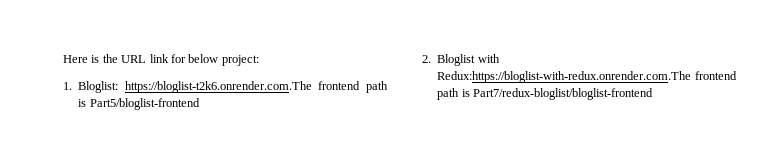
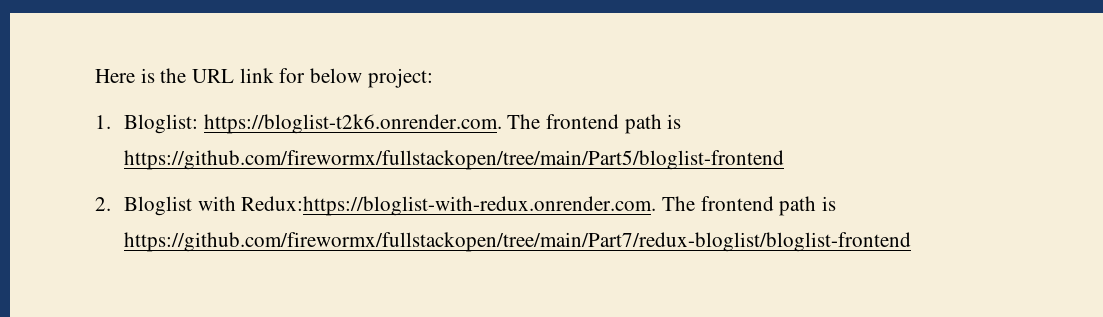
[124,81,388,93] [78,98,200,110] https://bloglist-t2k6.onrender.com.The frontend path is Part5/bloglist-frontend -> [203,114,682,134] [123,150,784,170] https://bloglist-t2k6.onrender.com. The frontend path is https://github.com/firewormx/fullstackopen/tree/main/Part5/bloglist-frontend
[437,71,737,83] [437,88,654,100] Redux:https://bloglist-with-redux.onrender.com.The frontend path is Part7/redux-bloglist/bloglist-frontend -> [241,196,836,216] [123,232,911,252] Redux:https://bloglist-with-redux.onrender.com. The frontend path is https://github.com/firewormx/fullstackopen/tree/main/Part7/redux-bloglist/bloglist-frontend

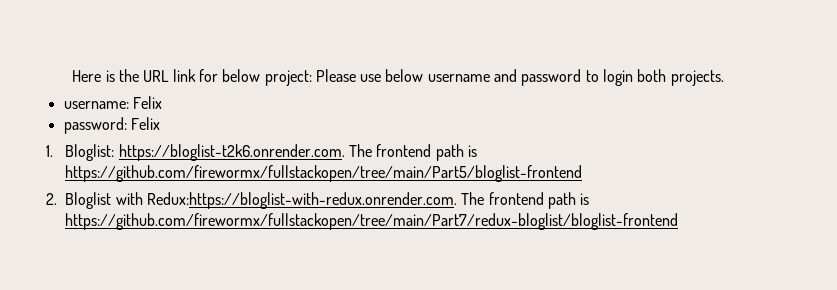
(433, 78) none -> [315,69,724,86] [63,96,162,109] [63,117,160,134] Please use below username and password to login both projects. // username: Felix // password: Felix

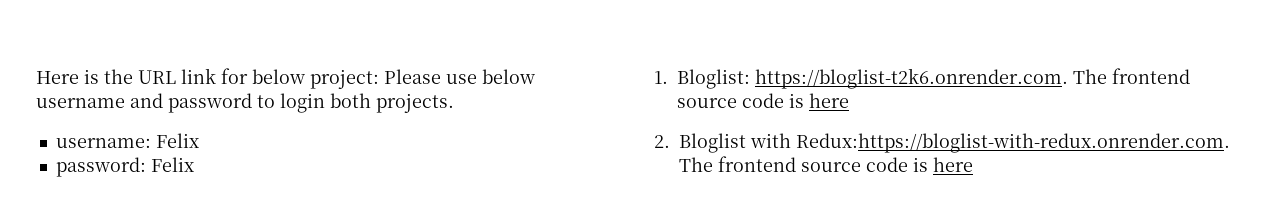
[435,144,477,161] [65,165,583,182] path is https://github.com/firewormx/fullstackopen/tree/main/Part5/bloglist-frontend -> [677,93,849,108] source code is here
[547,192,590,209] [65,213,679,230] path is https://github.com/firewormx/fullstackopen/tree/main/Part7/redux-bloglist/bloglist-frontend -> [801,157,973,172] source code is here

